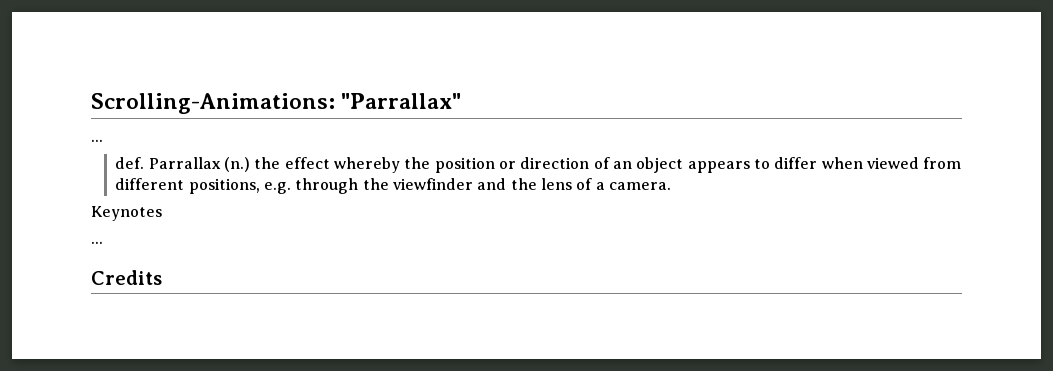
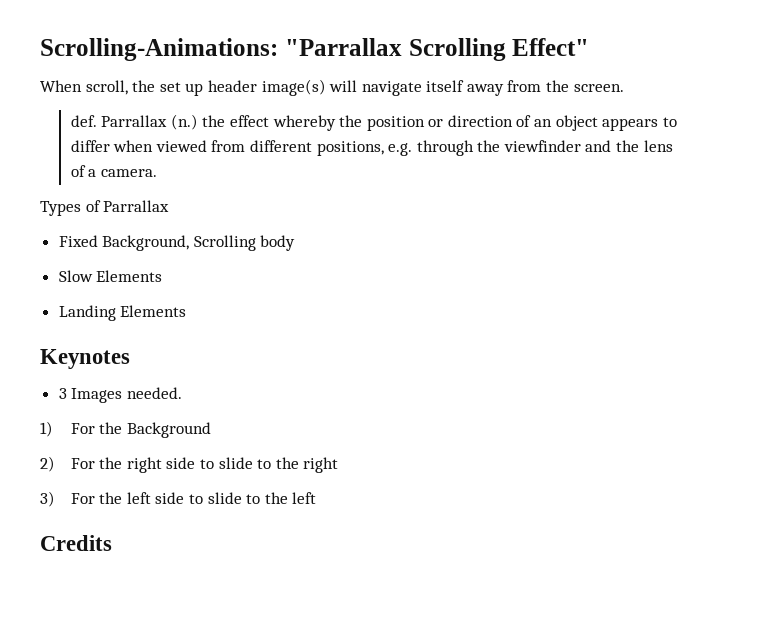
[341,93,462,109] [91,139,103,142] "Parrallax" // ... -> [284,38,590,61] [40,79,624,96] "Parrallax Scrolling Effect" // When scroll, the set up header image(s) will navigate itself away from the screen.
[91,206,162,221] [91,241,103,244] Keynotes // ... -> [40,200,170,216] [58,235,296,251] [58,270,163,282] [58,305,187,321] [40,349,130,369] [58,387,182,403] [40,421,211,438] [40,456,339,473] [40,491,317,507] Types of Parrallax // Fixed Background, Scrolling body // Slow Elements // Landing Elements // Keynotes // 3 Images needed. // 1) For the Background // 2) For the right side to slide to the right // 3) For the left side to slide to the left

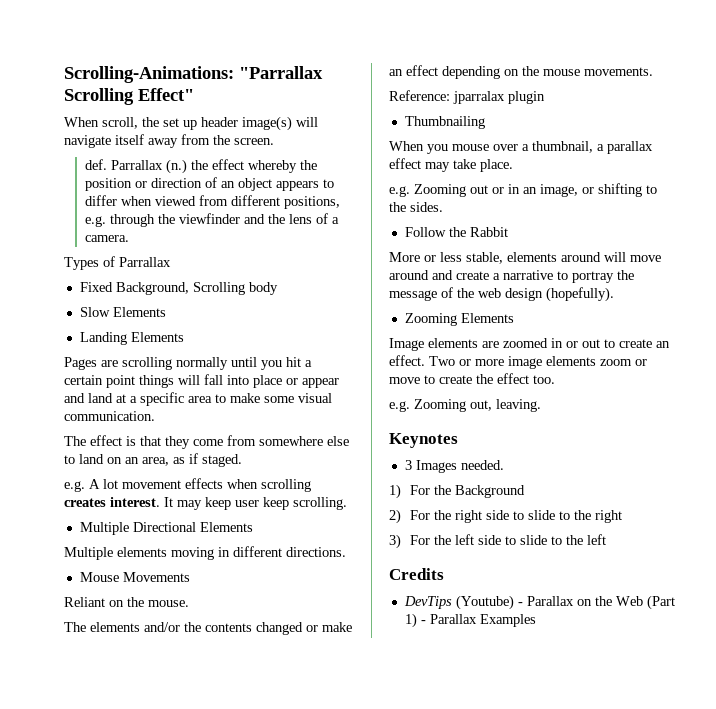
(187, 311) none -> [64,357,312,370] [64,374,339,388] [64,392,332,406] [64,411,155,421] [64,435,349,449] [64,453,242,467] [64,478,311,492] [64,497,347,510] [79,522,253,535] [64,546,346,560] [79,572,190,582] [64,597,189,607] [64,622,352,635] [389,65,653,79] [389,90,545,104] [404,116,485,129] [389,141,653,154] [389,158,513,172] [389,183,657,197] [389,202,443,212] [404,227,508,237] [389,252,661,264] [389,270,634,283] [389,287,614,302] [404,313,514,326] [389,338,670,351] [389,355,647,369] [389,373,555,384] [389,399,541,412] // Pages are scrolling normally until you hit a certain point things will fall into place or appear and land at a specific area to make some visual communication. // The effect is that they come from somewhere else to land on an area, as if staged. // e.g. A lot movement effects when scrolling creates interest. It may keep user keep scrolling. // Multiple Directional Elements // Multiple elements moving in different directions. // Mouse Movements // Reliant on the mouse. // The elements and/or the contents changed or make an effect depending on the mouse movements. // Reference: jparralax plugin // Thumbnailing // When you mouse over a thumbnail, a parallax effect may take place. // e.g. Zooming out or in an image, or shifting to the sides. // Follow the Rabbit // More or less stable, elements around will move around and create a narrative to portray the message of the web design (hopefully). // Zooming Elements // Image elements are zoomed in or out to create an effect. Two or more image elements zoom or move to create the effect too. // e.g. Zooming out, leaving.
(112, 543) none -> [403,595,675,610] [404,613,536,628] // DevTips (Youtube) - Parallax on the Web (Part 1) - Parallax Examples

